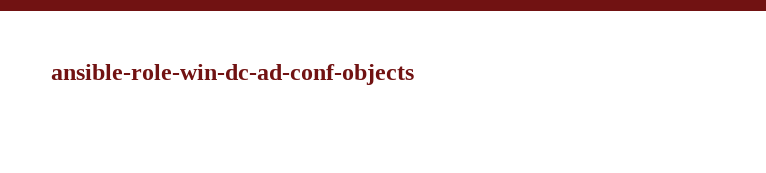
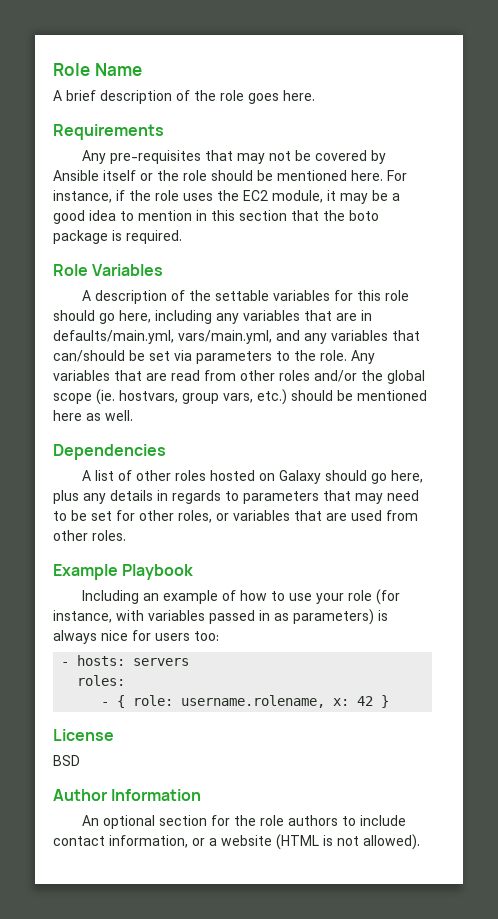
[51,64,414,85] ansible-role-win-dc-ad-conf-objects -> [53,63,142,76] [53,90,315,104] [53,124,164,140] [82,150,387,164] [53,170,407,181] [53,190,400,204] [53,210,379,224] [53,230,182,244] [53,264,164,276] [82,290,410,304] [53,310,372,324] [53,330,420,344] [53,350,375,364] [53,370,425,384] [53,389,427,405] [53,410,133,421] [53,444,166,460] [82,470,424,484] [53,490,419,504] [53,510,418,523] [53,530,126,541] [53,564,194,580] [82,589,401,605] [53,609,388,625] [53,630,219,644] [61,655,190,666] [77,675,126,686] [101,695,390,708] [53,729,114,741] [53,755,80,766] [53,789,202,801] [82,815,407,829] [53,834,420,850] Role Name // A brief description of the role goes here. // Requirements // Any pre-requisites that may not be covered by Ansible itself or the role should be mentioned here. For instance, if the role uses the EC2 module, it may be a good idea to mention in this section that the boto package is required. // Role Variables // A description of the settable variables for this role should go here, including any variables that are in defaults/main.yml, vars/main.yml, and any variables that can/should be set via parameters to the role. Any variables that are read from other roles and/or the global scope (ie. hostvars, group vars, etc.) should be mentioned here as well. // Dependencies // A list of other roles hosted on Galaxy should go here, plus any details in regards to parameters that may need to be set for other roles, or variables that are used from other roles. // Example Playbook // Including an example of how to use your role (for instance, with variables passed in as parameters) is always nice for users too: // - hosts: servers // roles: // - { role: username.rolename, x: 42 } // License // BSD // Author Information // An optional section for the role authors to include contact information, or a website (HTML is not allowed).

